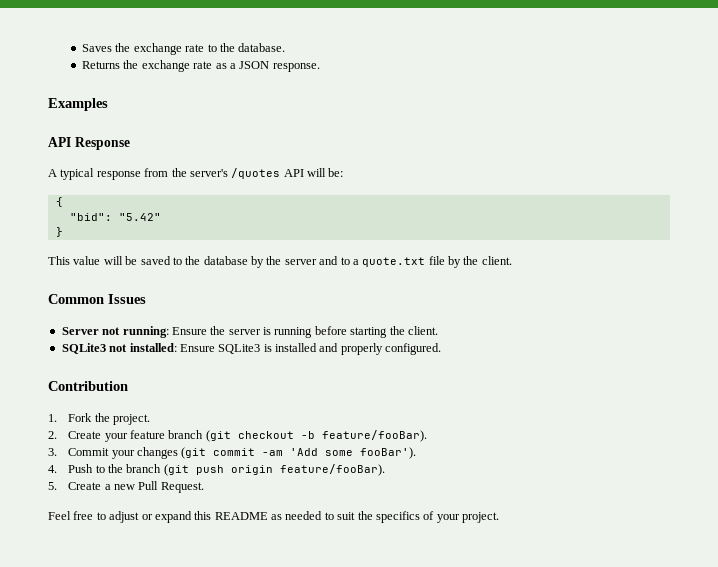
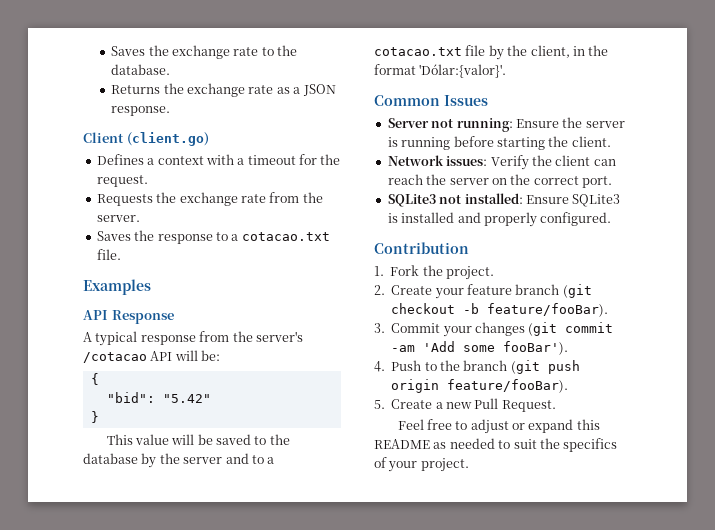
(320, 67) none -> [83,132,209,146] [96,154,341,165] [96,175,148,187] [96,192,323,206] [96,215,140,222] [96,230,330,244] [96,249,121,260] // Client (client.go) // Defines a context with a timeout for the request. // Requests the exchange rate from the server. // Saves the response to a cotacao.txt file.
[231,168,281,179] /quotes -> [83,352,147,363] /cotacao
[362,257,426,267] quote.txt -> [374,47,462,56] cotacao.txt
[481,256,512,265] client. -> [530,45,609,58] [374,64,507,78] client, in the format 'Dólar:{valor}'.
(438, 330) none -> [387,155,616,170] [387,174,612,188] // Network issues: Verify the client can reach the server on the correct port.

